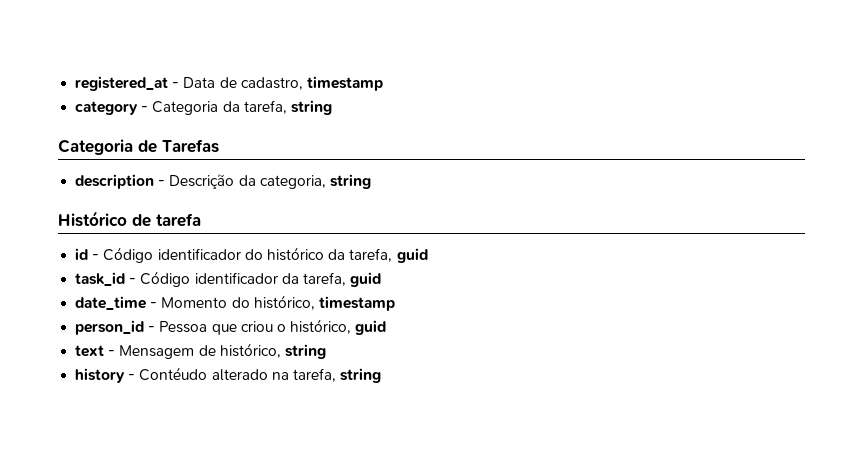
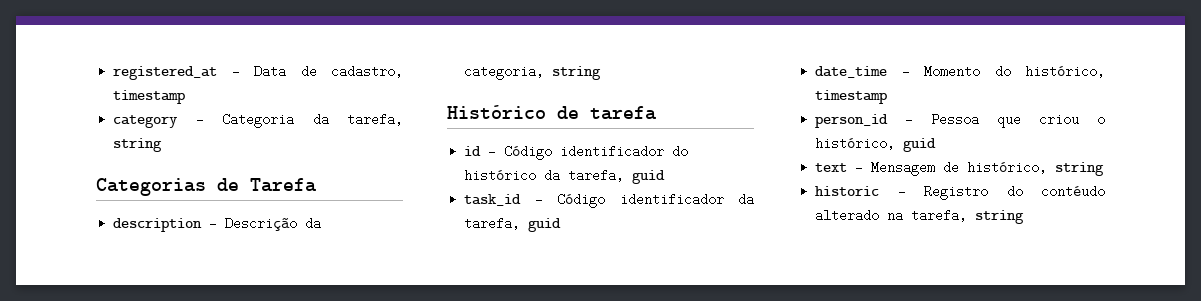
[58,139,219,155] Categoria de Tarefas -> [96,178,316,196] Categorias de Tarefa
[75,367,208,383] history - Contéudo -> [815,185,1105,200] historic - Registro do contéudo

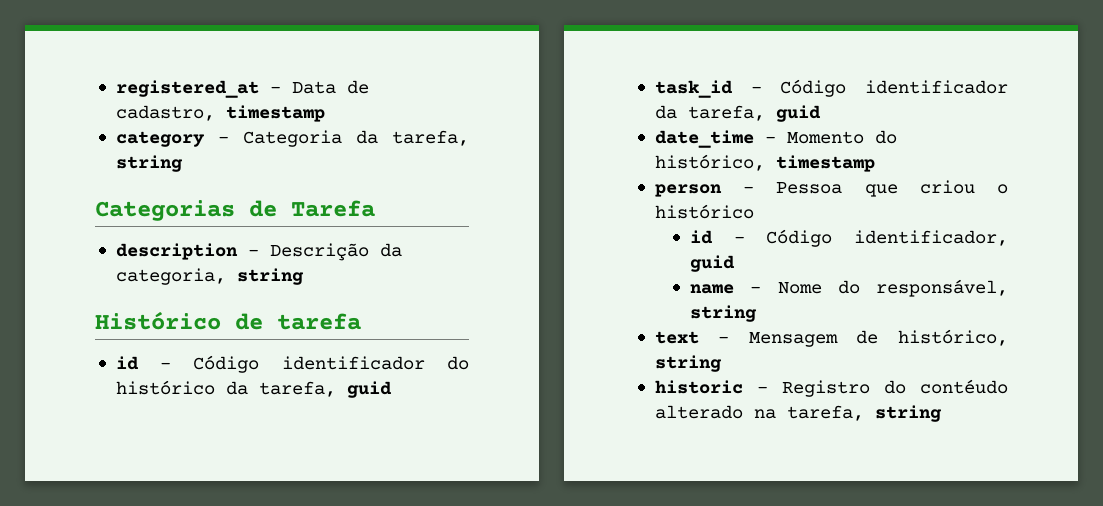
[815,114,889,128] person_id -> [654,184,722,197] person
[815,137,937,152] histórico, guid -> [654,204,754,219] [690,229,1008,247] [690,255,736,272] [690,279,1008,297] [690,305,758,322] histórico // id - Código identificador, guid // name - Nome do responsável, string

